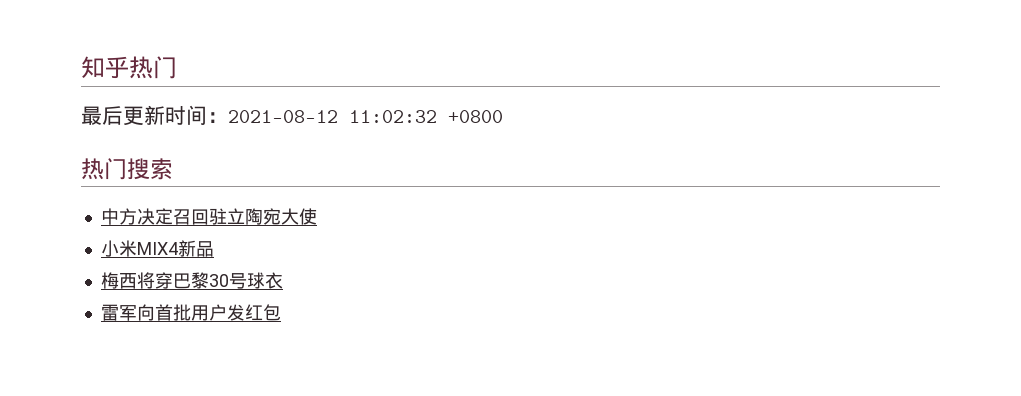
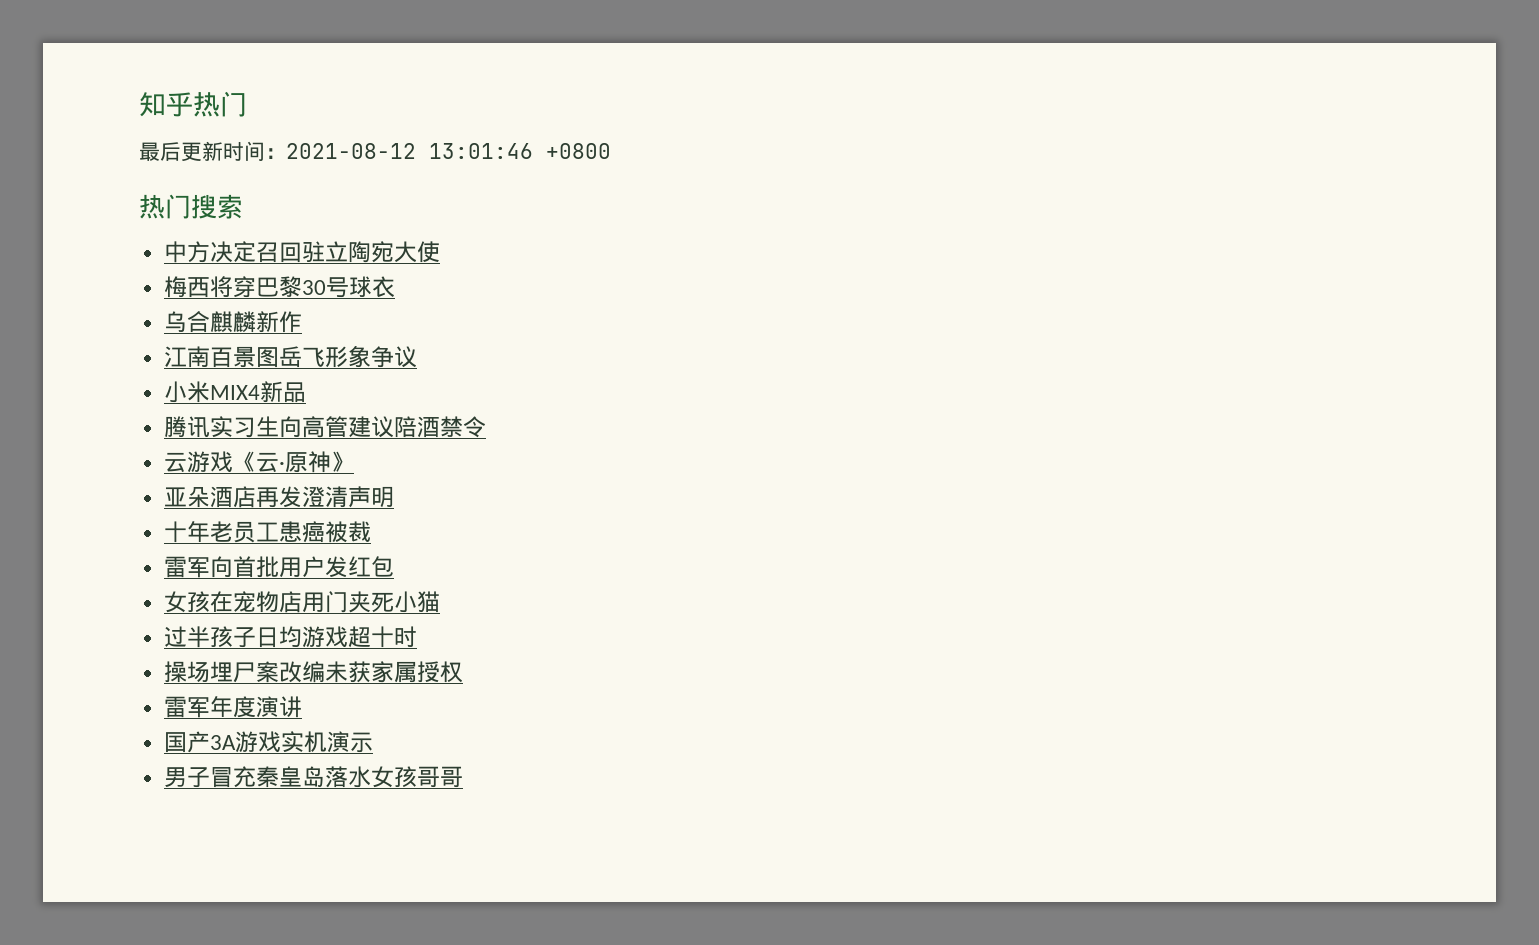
[349,110,437,123] 11:02:32 -> [429,143,533,159] 13:01:46
[100,240,214,257] // 小米MIX4新品 -> (441, 252) none
(283, 280) none -> [164,311,303,333] [164,345,418,368] [164,381,307,403] [164,416,487,438] [164,451,355,473] [164,486,395,508] [164,521,372,543] // 乌合麒麟新作 // 江南百景图岳飞形象争议 // 小米MIX4新品 // 腾讯实习生向高管建议陪酒禁令 // 云游戏《云·原神》 // 亚朵酒店再发澄清声明 // 十年老员工患癌被裁
(281, 312) none -> [164,591,441,613] [164,626,418,648] [164,661,464,683] [164,696,303,718] [164,731,374,753] [164,766,464,788] // 女孩在宠物店用门夹死小猫 // 过半孩子日均游戏超十时 // 操场埋尸案改编未获家属授权 // 雷军年度演讲 // 国产3A游戏实机演示 // 男子冒充秦皇岛落水女孩哥哥

